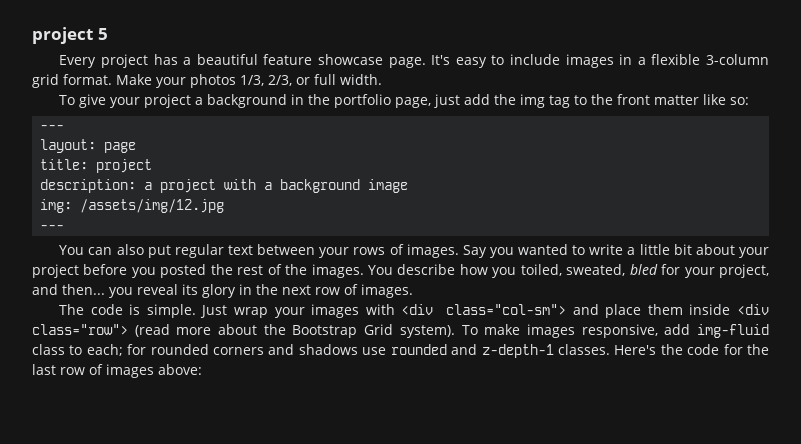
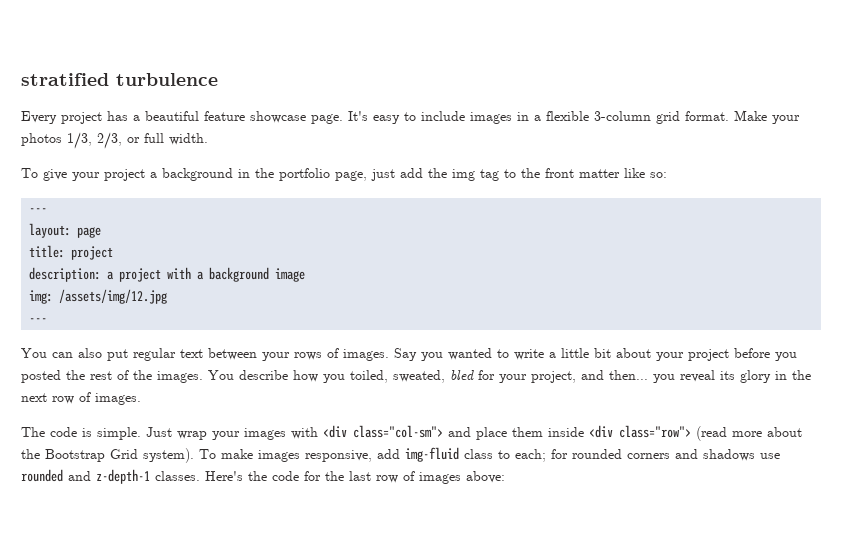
[32,27,108,44] project 5 -> [21,73,218,86] stratified turbulence

